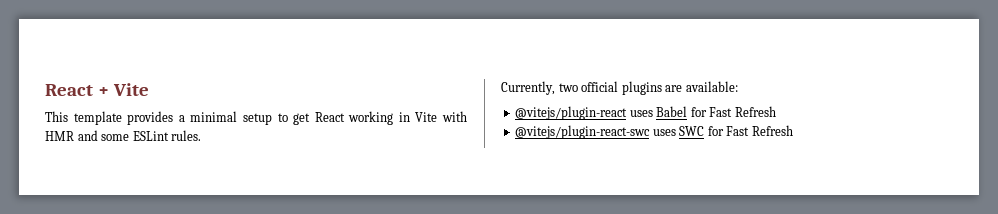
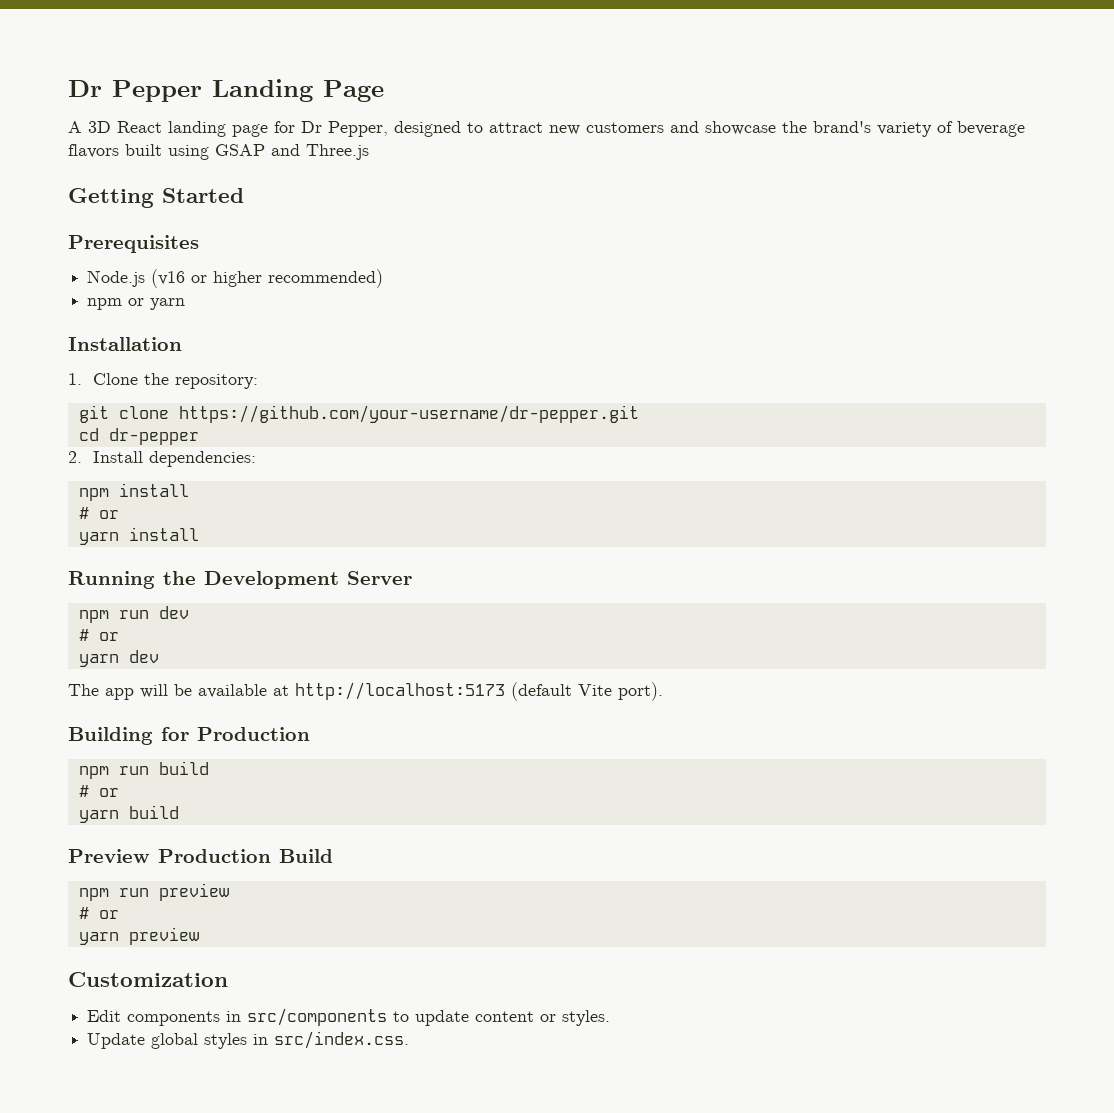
[45,83,149,96] [45,111,467,125] [45,130,202,141] [501,81,738,95] [515,106,776,120] [515,125,793,139] React + Vite // This template provides a minimal setup to get React working in Vite with HMR and some ESLint rules. // Currently, two official plugins are available: // @vitejs/plugin-react uses Babel for Fast Refresh // @vitejs/plugin-react-swc uses SWC for Fast Refresh -> [68,79,384,102] [68,121,1025,137] [68,144,369,160] [68,188,244,208] [68,235,199,253] [87,269,384,288] [87,298,186,310] [68,337,182,351] [68,373,258,389] [78,405,639,423] [78,428,199,445] [68,451,256,467] [78,483,189,501] [78,507,119,519] [78,527,199,545] [68,571,412,589] [78,606,189,623] [78,629,119,641] [78,650,159,667] [68,682,663,701] [68,727,310,745] [78,761,209,779] [78,785,119,797] [78,805,179,823] [68,849,333,863] [78,883,229,901] [78,907,119,919] [78,927,199,945] [68,972,228,987] [87,1008,611,1026] [87,1031,410,1049] Dr Pepper Landing Page // A 3D React landing page for Dr Pepper, designed to attract new customers and showcase the brand's variety of beverage flavors built using GSAP and Three.js // Getting Started // Prerequisites // Node.js (v16 or higher recommended) // npm or yarn // Installation // 1. Clone the repository: // git clone https://github.com/your-username/dr-pepper.git // cd dr-pepper // 2. Install dependencies: // npm install // # or // yarn install // Running the Development Server // npm run dev // # or // yarn dev // The app will be available at http://localhost:5173 (default Vite port). // Building for Production // npm run build // # or // yarn build // Preview Production Build // npm run preview // # or // yarn preview // Customization // Edit components in src/components to update content or styles. // Update global styles in src/index.css.

